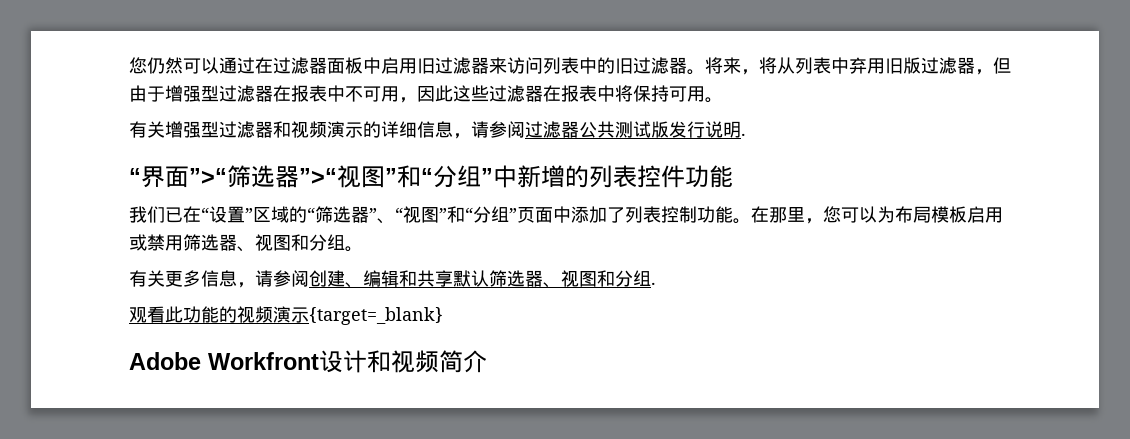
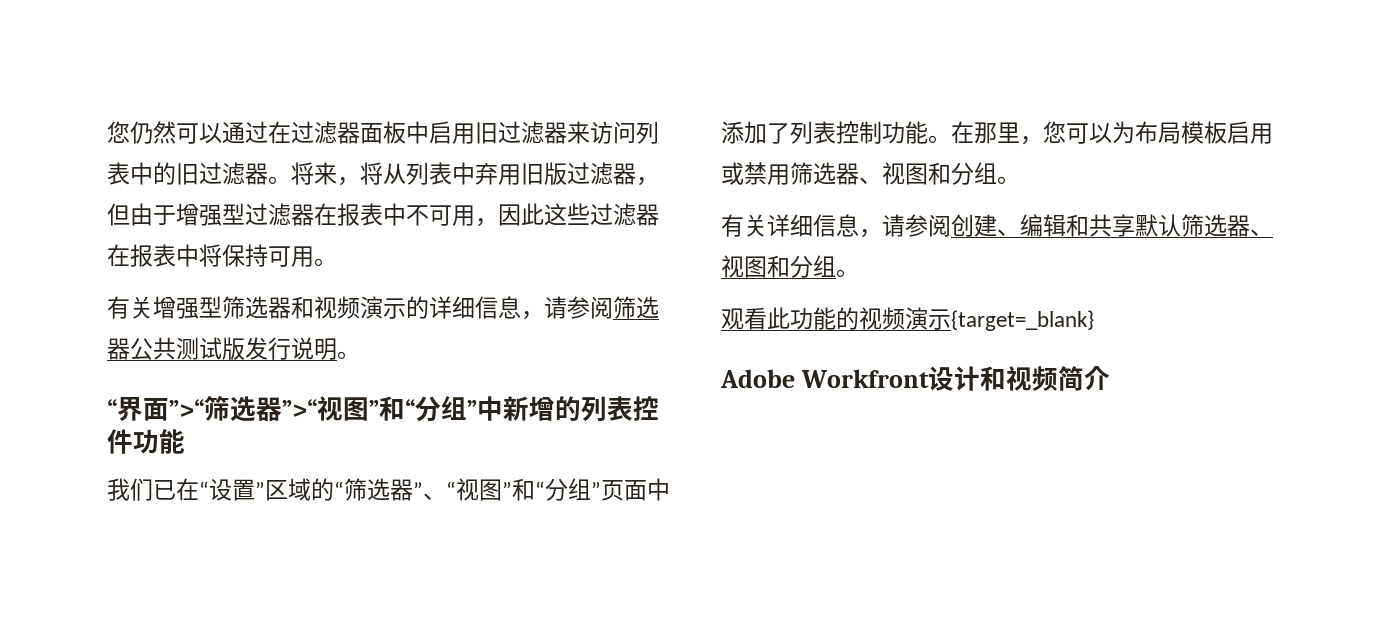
[219,121,255,138] 过滤 -> [222,296,268,319] 筛选
[525,121,561,138] 过滤 -> [613,296,659,319] 筛选
[741,133,746,136] . -> [337,351,360,359] 。
[165,270,201,287] 更多 -> [767,214,813,237] 详细
[651,282,656,285] . -> [836,269,859,277] 。

